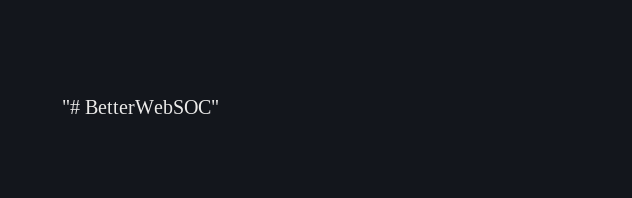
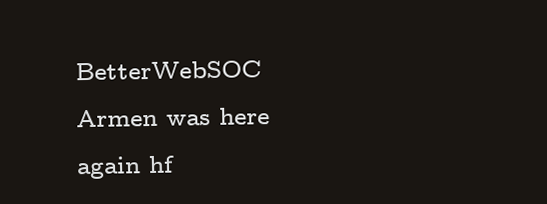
[62,100,220,114] "# BetterWebSOC" -> [75,60,262,81] [76,107,270,128] [76,155,175,180] BetterWebSOC // Armen was here // again hf

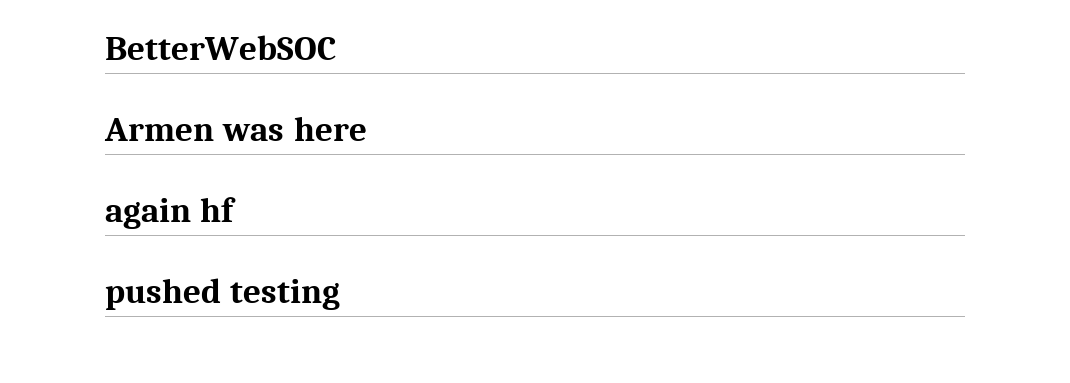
(175, 164) none -> [105,278,341,310] // pushed testing

